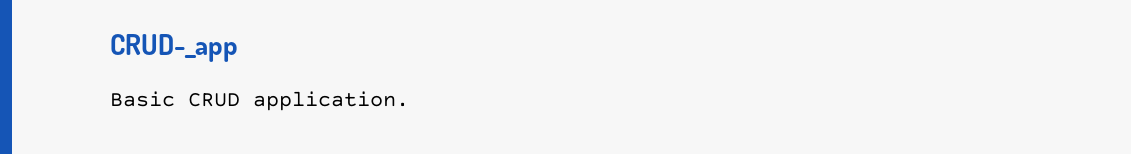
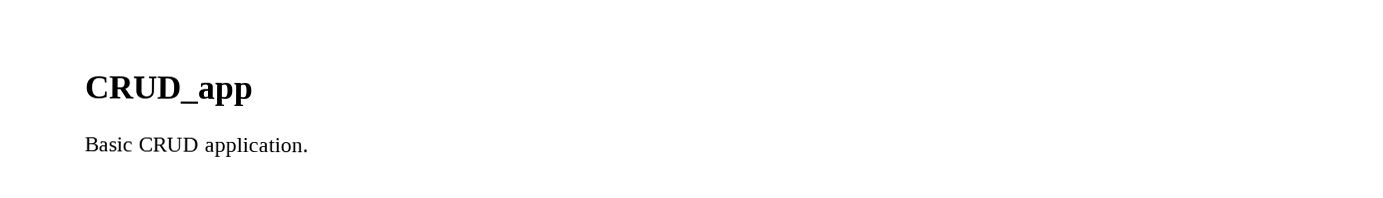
[110,34,238,62] CRUD-_app -> [84,76,254,107] CRUD_app

